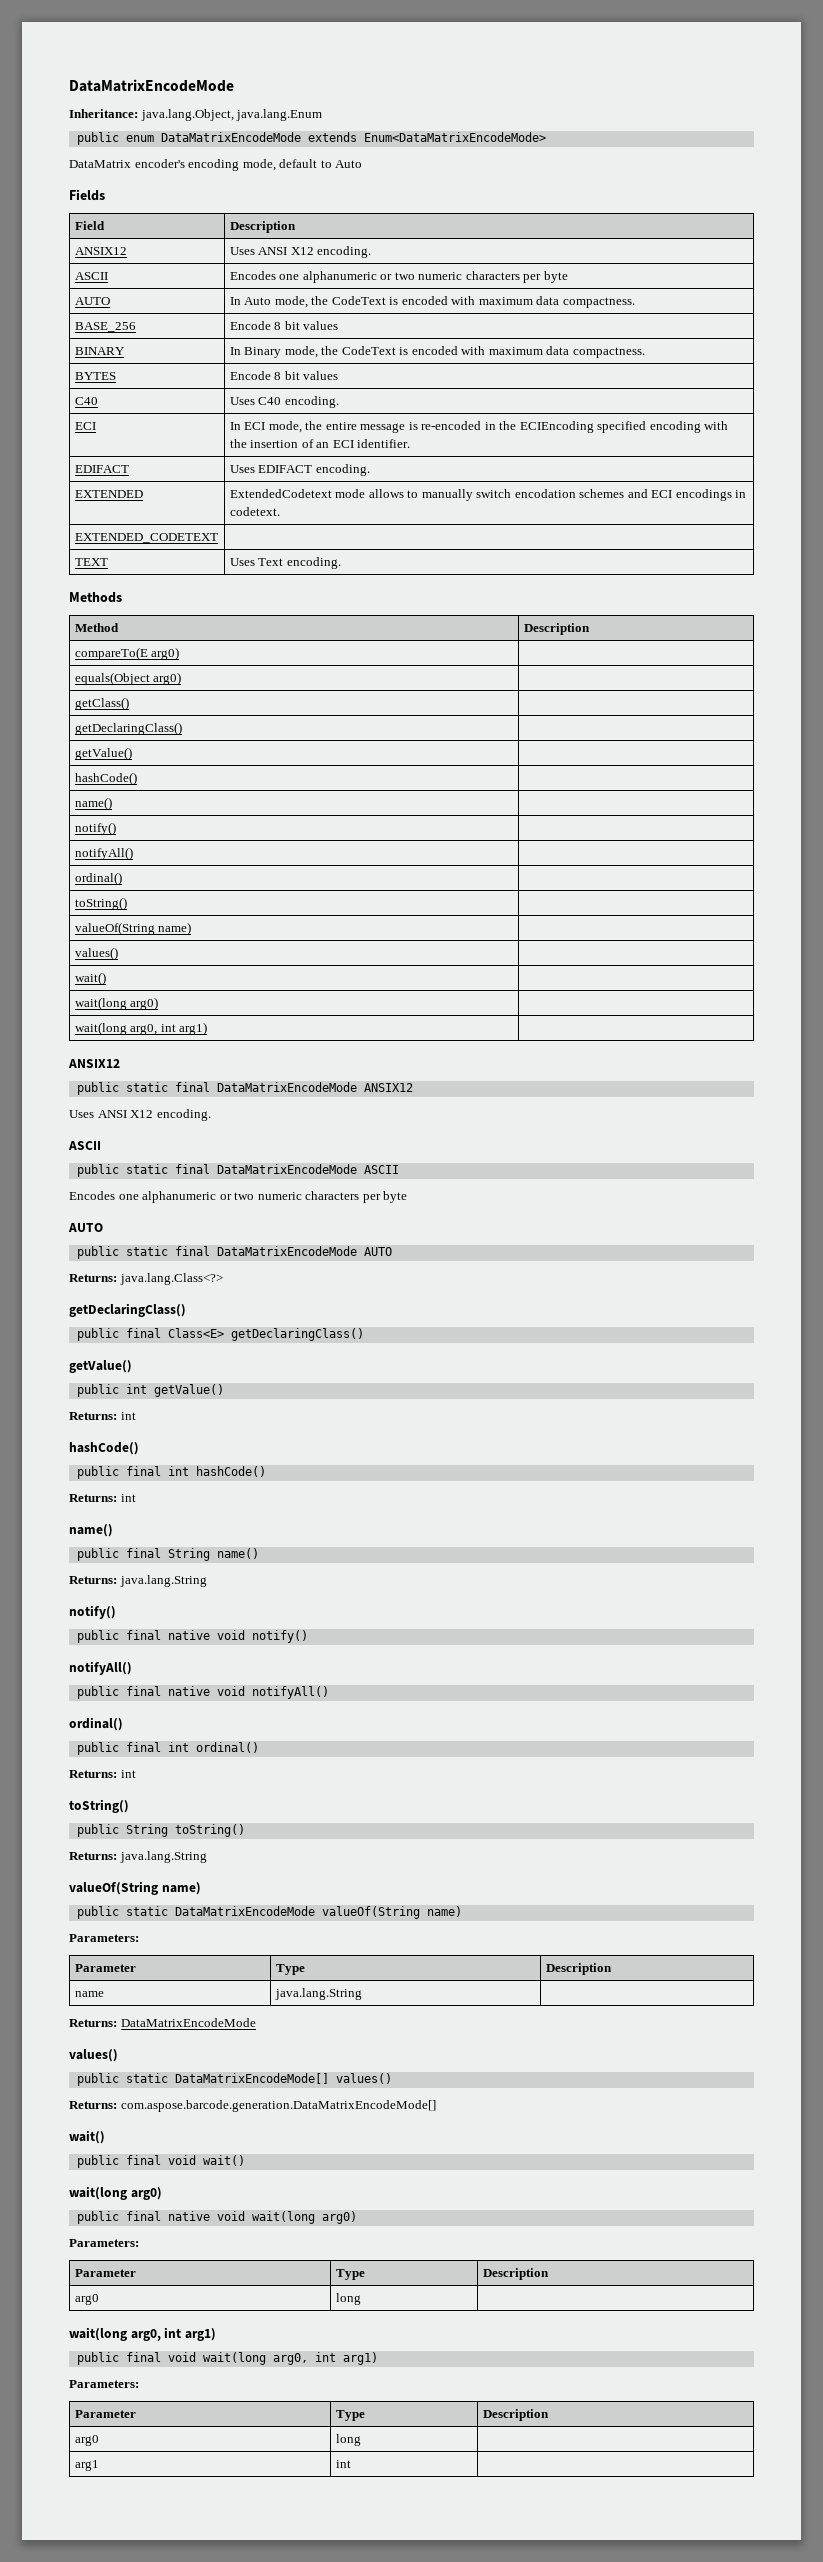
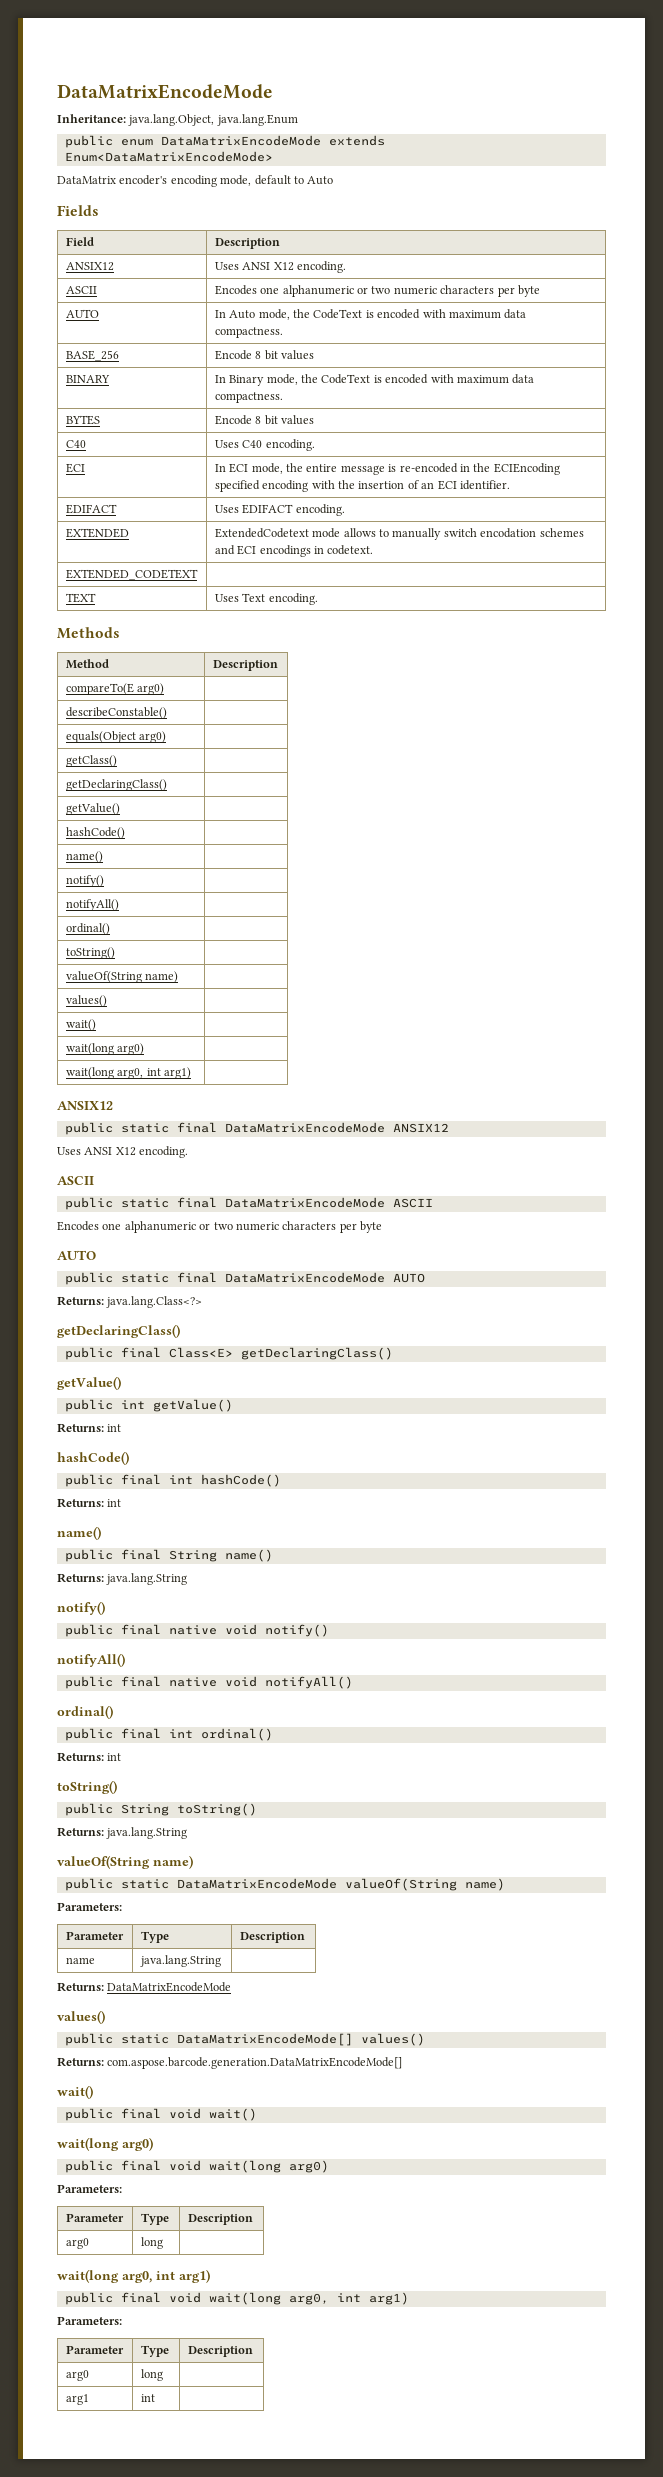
(180, 653) none -> [65,707,167,719] // describeConstable() |
[167,2211,210,2221] native -> (161, 2165) none

